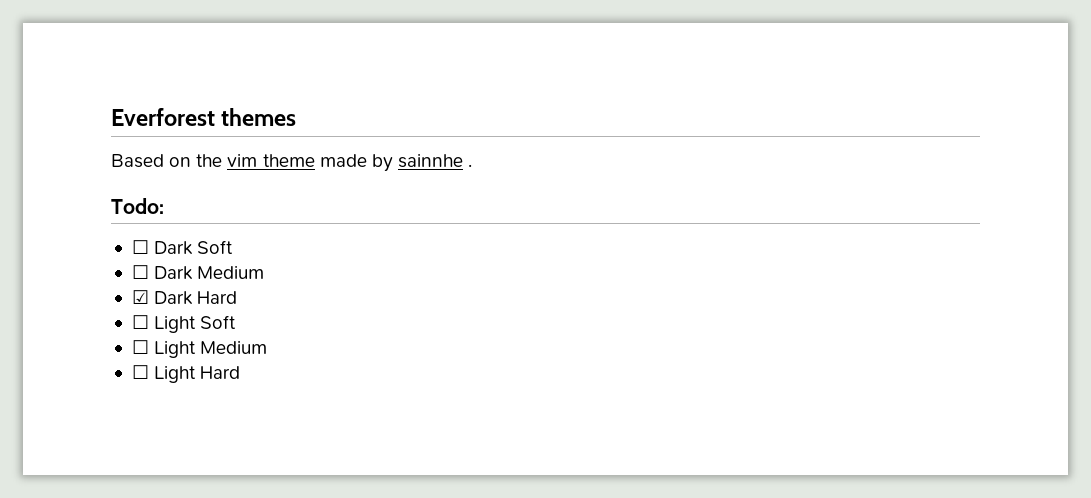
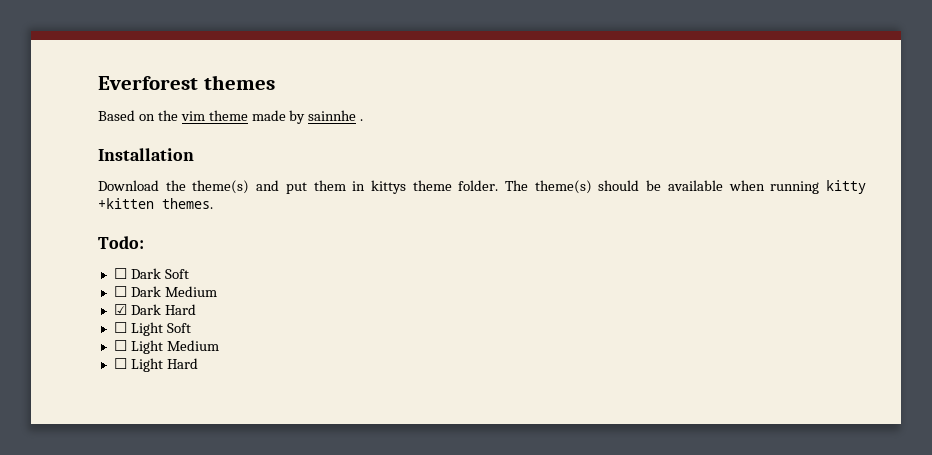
(473, 165) none -> [98,148,194,161] [98,180,867,194] [98,198,213,209] // Installation // Download the theme(s) and put them in kittys theme folder. The theme(s) should be available when running kitty +kitten themes.

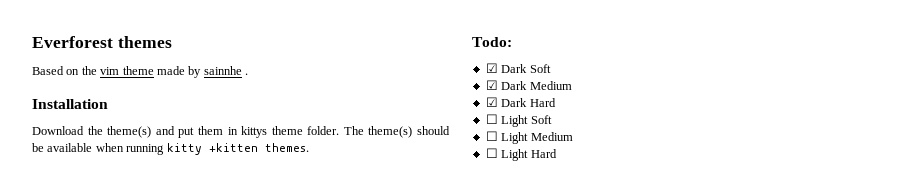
[113,268,127,279] ☐ -> [485,63,498,73] ☑
[113,286,127,297] ☐ -> [485,80,498,90] ☑

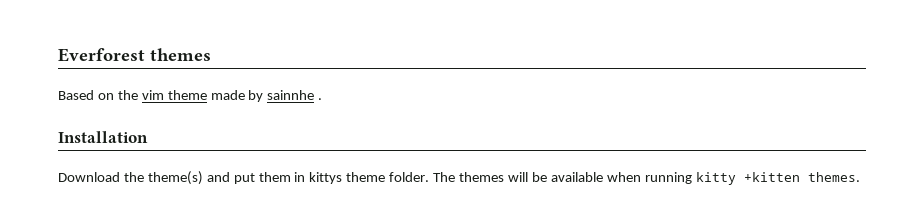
[368,126,450,138] theme(s) should -> [459,172,528,182] themes will
[472,37,512,47] [485,63,551,73] [485,80,572,90] [485,97,556,107] [485,114,552,127] [485,131,573,144] [485,148,557,161] // Todo: // ☑ Dark Soft // ☑ Dark Medium // ☑ Dark Hard // ☐ Light Soft // ☐ Light Medium // ☐ Light Hard -> (860, 177) none

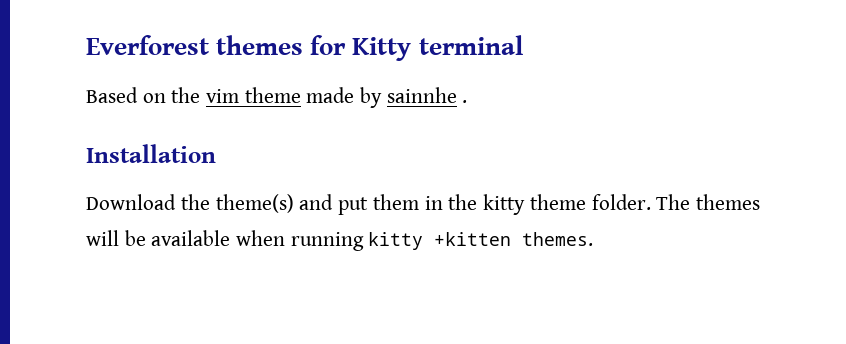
(211, 54) none -> [310,35,523,61] for Kitty terminal
[309,172,343,184] kittys -> [448,194,525,215] the kitty

